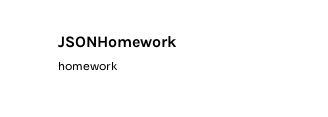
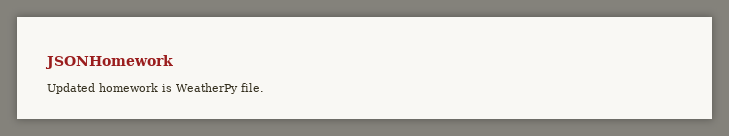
[58,61,118,71] homework -> [47,83,264,94] Updated homework is WeatherPy file.

